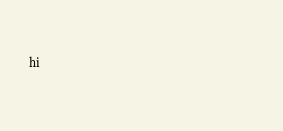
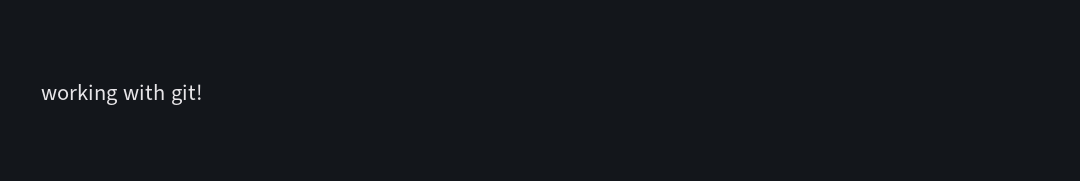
[29,56,40,67] hi -> [41,84,204,105] working with git!

